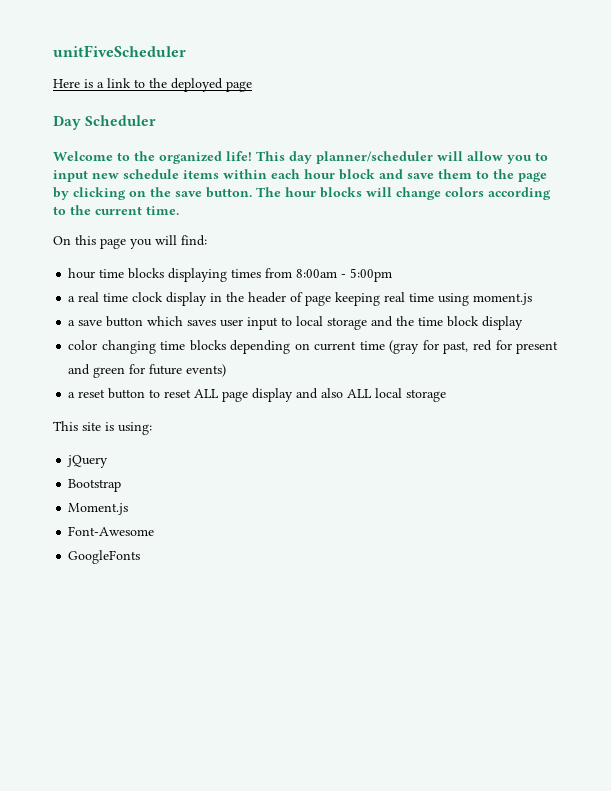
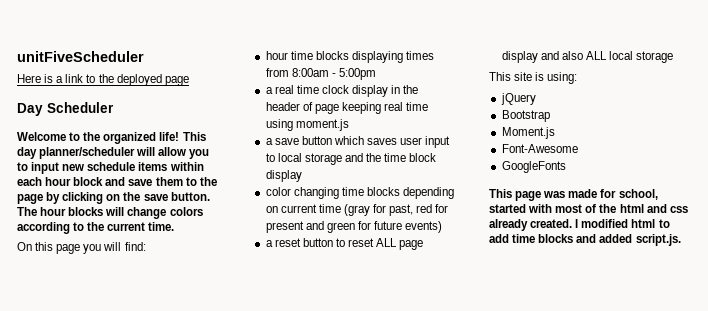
(141, 557) none -> [489,189,658,201] [489,204,688,213] [489,219,670,231] [489,234,681,246] // This page was made for school, started with most of the html and css already created. I modified html to add time blocks and added script.js.

